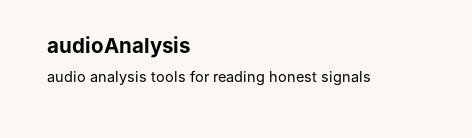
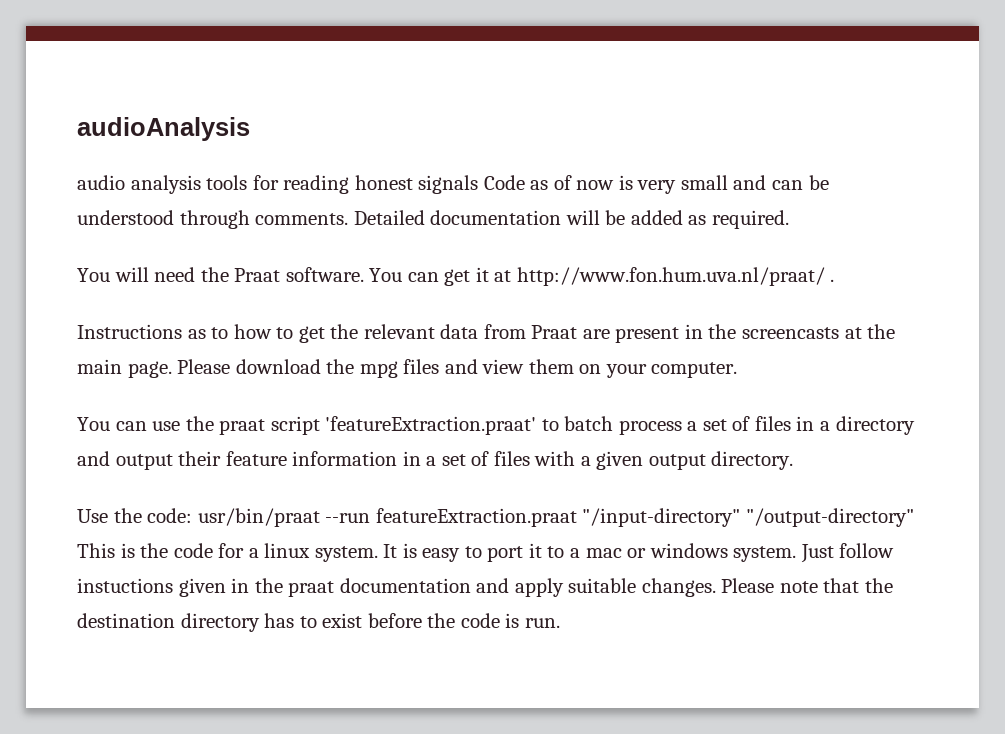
(371, 78) none -> [483,175,829,194] [77,210,789,229] [77,267,835,286] [77,324,896,343] [77,359,738,378] [77,416,915,435] [77,451,794,470] [77,508,914,527] [77,543,895,563] [77,578,893,597] [77,613,560,632] Code as of now is very small and can be understood through comments. Detailed documentation will be added as required. // You will need the Praat software. You can get it at http://www.fon.hum.uva.nl/praat/ . // Instructions as to how to get the relevant data from Praat are present in the screencasts at the main page. Please download the mpg files and view them on your computer. // You can use the praat script 'featureExtraction.praat' to batch process a set of files in a directory and output their feature information in a set of files with a given output directory. // Use the code: usr/bin/praat --run featureExtraction.praat "/input-directory" "/output-directory" This is the code for a linux system. It is easy to port it to a mac or windows system. Just follow instuctions given in the praat documentation and apply suitable changes. Please note that the destination directory has to exist before the code is run.

